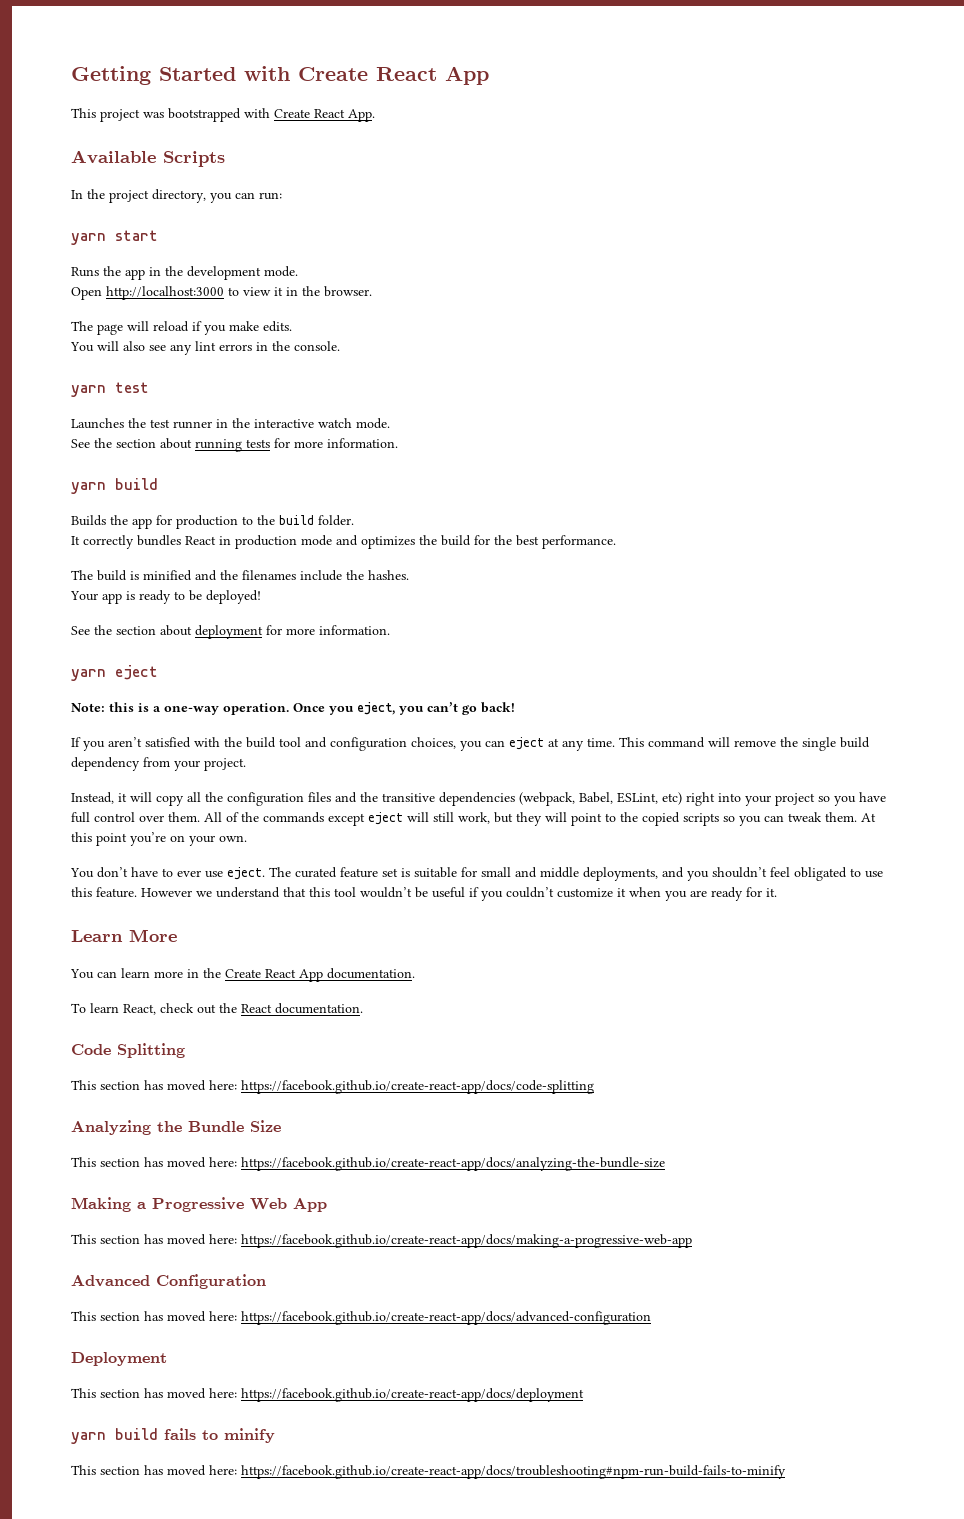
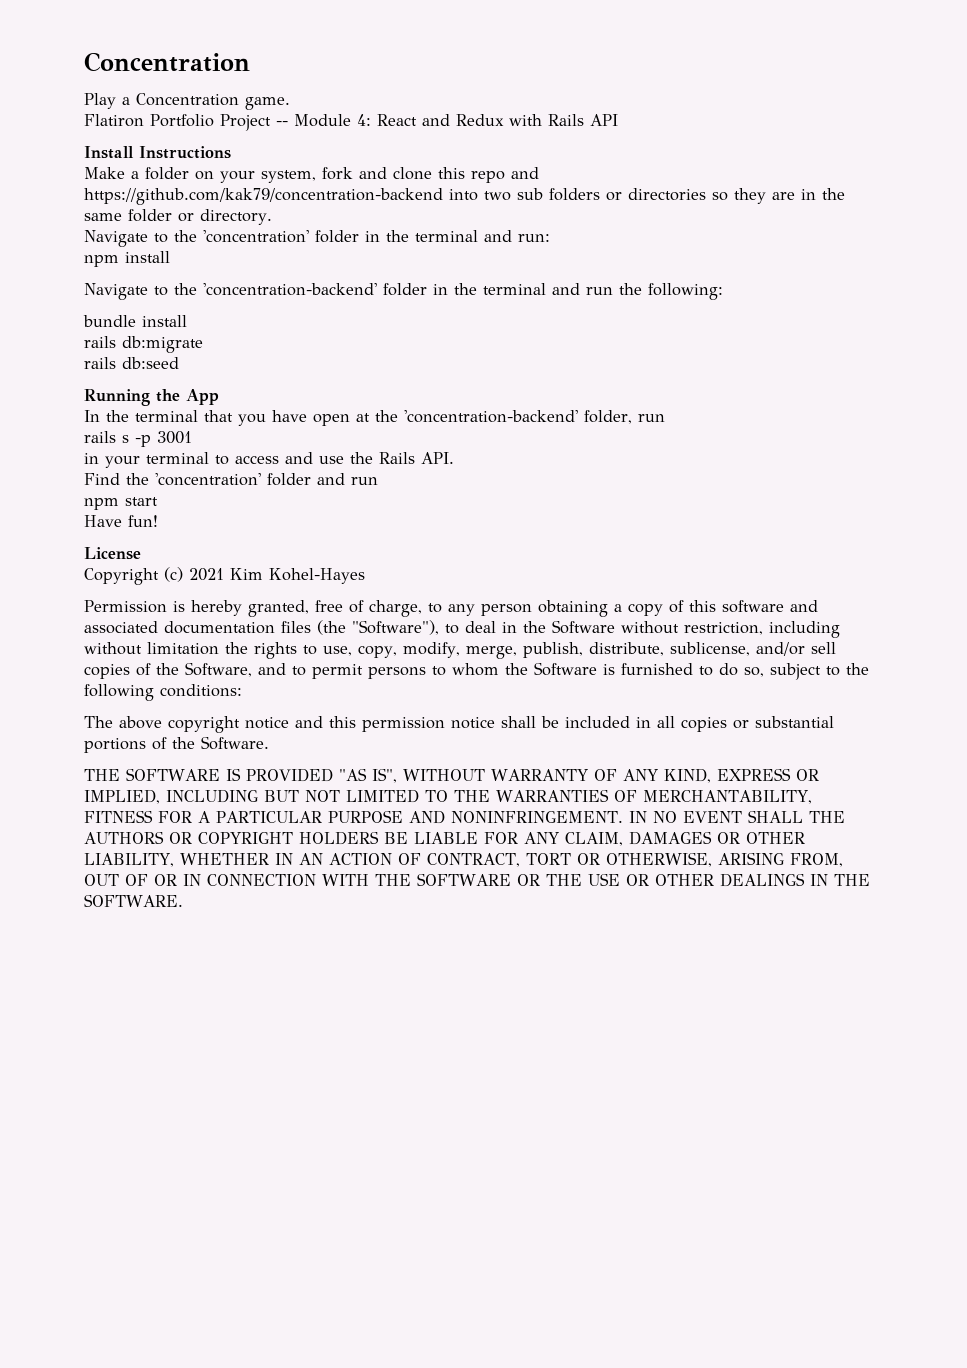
[71,66,489,85] [71,108,375,122] [71,150,225,167] [71,189,282,203] [71,230,158,245] [71,266,298,280] [71,286,372,300] [71,321,292,335] [70,341,340,355] [71,382,149,397] [71,418,390,429] [71,438,398,452] [71,478,158,494] [71,515,354,529] [71,535,616,549] [71,570,409,581] [70,590,261,604] [71,625,390,639] [71,665,158,681] [71,702,515,715] [71,737,870,751] [71,757,246,771] [71,792,886,806] [71,812,876,826] [71,832,247,846] [70,867,883,881] [71,887,777,901] [71,929,177,942] [70,968,415,982] [71,1003,363,1015] [71,1043,185,1058] [71,1080,594,1094] [71,1120,281,1135] [71,1157,665,1171] [71,1197,327,1212] [71,1234,692,1248] [71,1274,266,1289] [71,1311,651,1325] [71,1352,167,1366] [71,1388,584,1402] [71,1428,275,1444] [71,1465,786,1479] Getting Started with Create React App // This project was bootstrapped with Create React App. // Available Scripts // In the project directory, you can run: // yarn start // Runs the app in the development mode. // Open http://localhost:3000 to view it in the browser. // The page will reload if you make edits. // You will also see any lint errors in the console. // yarn test // Launches the test runner in the interactive watch mode. // See the section about running tests for more information. // yarn build // Builds the app for production to the build folder. // It correctly bundles React in production mode and optimizes the build for the best performance. // The build is minified and the filenames include the hashes. // Your app is ready to be deployed! // See the section about deployment for more information. // yarn eject // Note: this is a one-way operation. Once you eject, you can’t go back! // If you aren’t satisfied with the build tool and configuration choices, you can eject at any time. This command will remove the single build dependency from your project. // Instead, it will copy all the configuration files and the transitive dependencies (webpack, Babel, ESLint, etc) right into your project so you have full control over them. All of the commands except eject will still work, but they will point to the copied scripts so you can tweak them. At this point you’re on your own. // You don’t have to ever use eject. The curated feature set is suitable for small and middle deployments, and you shouldn’t feel obligated to use this feature. However we understand that this tool wouldn’t be useful if you couldn’t customize it when you are ready for it. // Learn More // You can learn more in the Create React App documentation. // To learn React, check out the React documentation. // Code Splitting // This section has moved here: https://facebook.github.io/create-react-app/docs/code-splitting // Analyzing the Bundle Size // This section has moved here: https://facebook.github.io/create-react-app/docs/analyzing-the-bundle-size // Making a Progressive Web App // This section has moved here: https://facebook.github.io/create-react-app/docs/making-a-progressive-web-app // Advanced Configuration // This section has moved here: https://facebook.github.io/create-react-app/docs/advanced-configuration // Deployment // This section has moved here: https://facebook.github.io/create-react-app/docs/deployment // yarn build fails to minify // This section has moved here: https://facebook.github.io/create-react-app/docs/troubleshooting#npm-run-build-fails-to-minify -> [84,52,250,72] [84,93,290,110] [84,114,618,131] [84,146,231,159] [84,167,539,183] [84,188,845,205] [84,209,272,225] [84,230,550,247] [84,251,170,267] [84,283,723,300] [83,315,187,327] [84,336,203,353] [84,357,179,369] [84,389,219,406] [84,410,665,426] [84,431,192,447] [84,452,454,468] [84,473,378,486] [84,497,158,510] [84,515,158,527] [84,547,141,560] [84,567,365,585] [84,600,818,617] [84,620,840,638] [84,642,836,659] [84,662,869,680] [84,684,242,701] [84,716,834,733] [84,736,269,753] [84,768,819,783] [84,789,812,804] [84,810,845,824] [84,831,805,846] [84,852,843,867] [84,873,870,887] [84,894,183,907] Concentration // Play a Concentration game. // Flatiron Portfolio Project -- Module 4: React and Redux with Rails API // Install Instructions // Make a folder on your system, fork and clone this repo and https://github.com/kak79/concentration-backend into two sub folders or directories so they are in the same folder or directory. // Navigate to the 'concentration' folder in the terminal and run: // npm install // Navigate to the 'concentration-backend' folder in the terminal and run the following: // bundle install // rails db:migrate // rails db:seed // Running the App // In the terminal that you have open at the 'concentration-backend' folder, run // rails s -p 3001 // in your terminal to access and use the Rails API. // Find the 'concentration' folder and run // npm start // Have fun! // License // Copyright (c) 2021 Kim Kohel-Hayes // Permission is hereby granted, free of charge, to any person obtaining a copy of this software and associated documentation files (the "Software"), to deal in the Software without restriction, including without limitation the rights to use, copy, modify, merge, publish, distribute, sublicense, and/or sell copies of the Software, and to permit persons to whom the Software is furnished to do so, subject to the following conditions: // The above copyright notice and this permission notice shall be included in all copies or substantial portions of the Software. // THE SOFTWARE IS PROVIDED "AS IS", WITHOUT WARRANTY OF ANY KIND, EXPRESS OR IMPLIED, INCLUDING BUT NOT LIMITED TO THE WARRANTIES OF MERCHANTABILITY, FITNESS FOR A PARTICULAR PURPOSE AND NONINFRINGEMENT. IN NO EVENT SHALL THE AUTHORS OR COPYRIGHT HOLDERS BE LIABLE FOR ANY CLAIM, DAMAGES OR OTHER LIABILITY, WHETHER IN AN ACTION OF CONTRACT, TORT OR OTHERWISE, ARISING FROM, OUT OF OR IN CONNECTION WITH THE SOFTWARE OR THE USE OR OTHER DEALINGS IN THE SOFTWARE.

